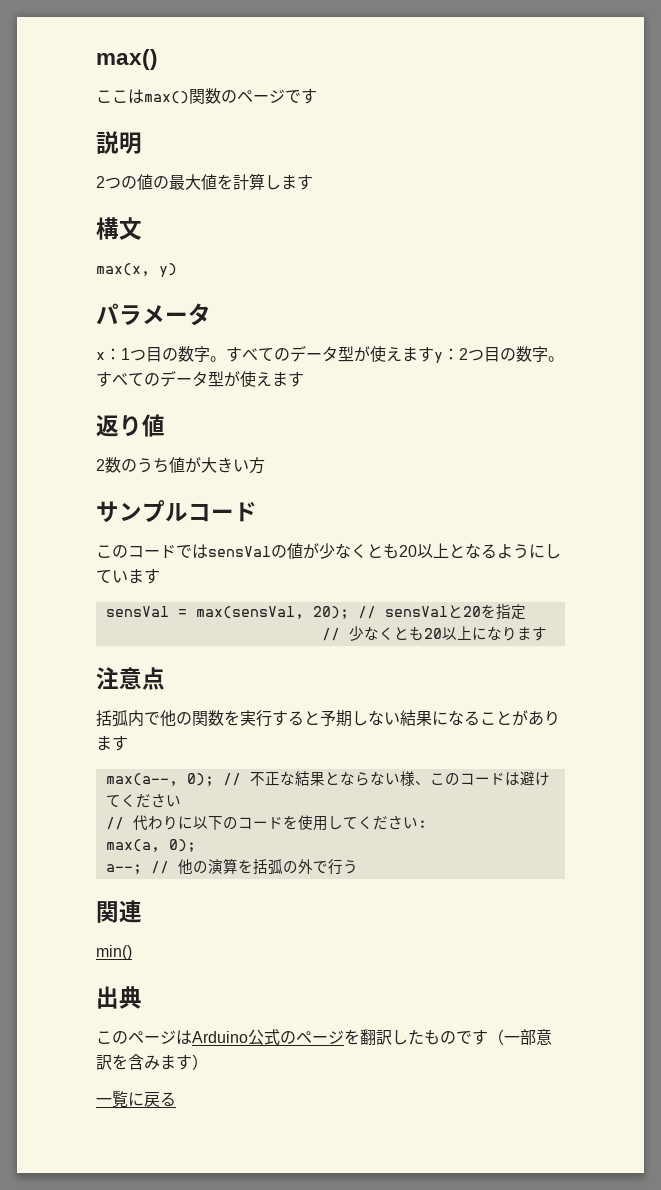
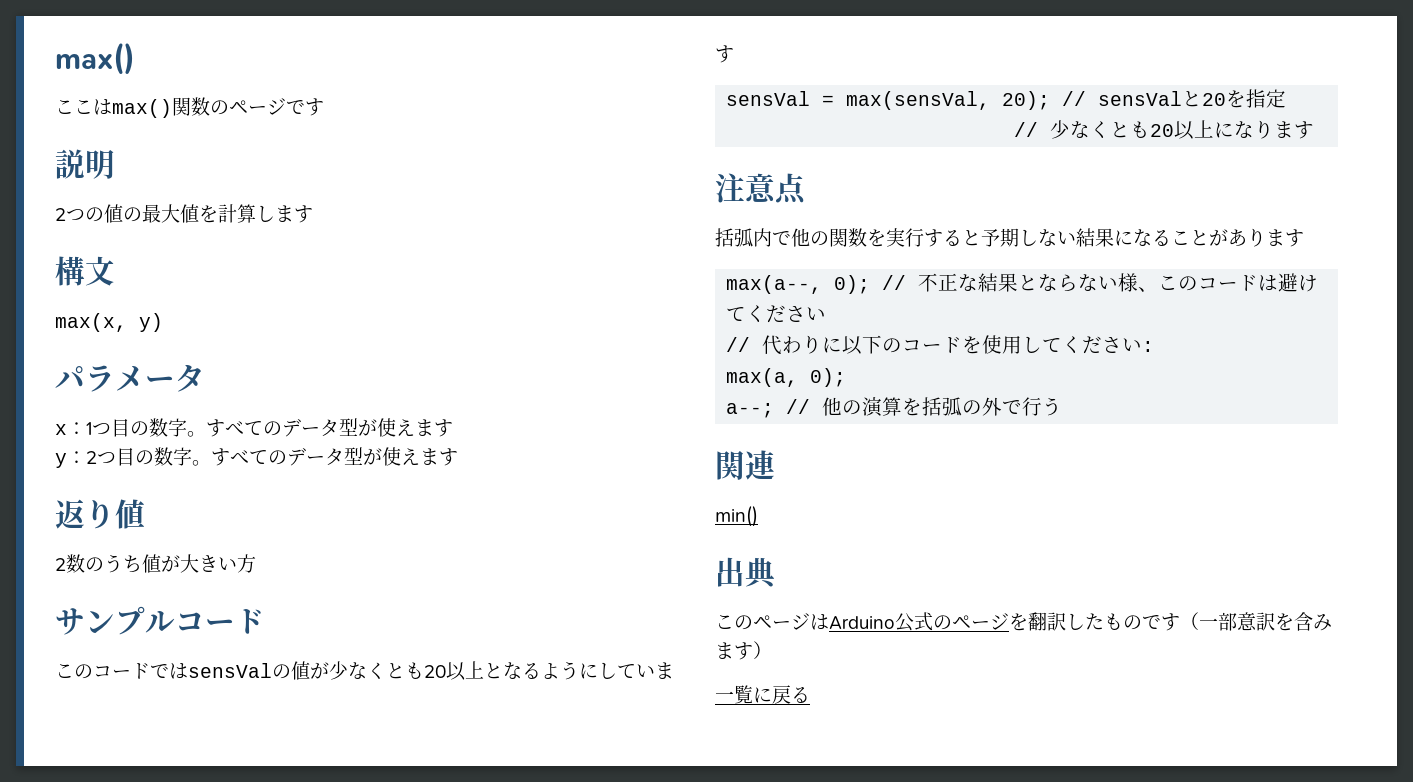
(434, 354) none -> (453, 428) //

